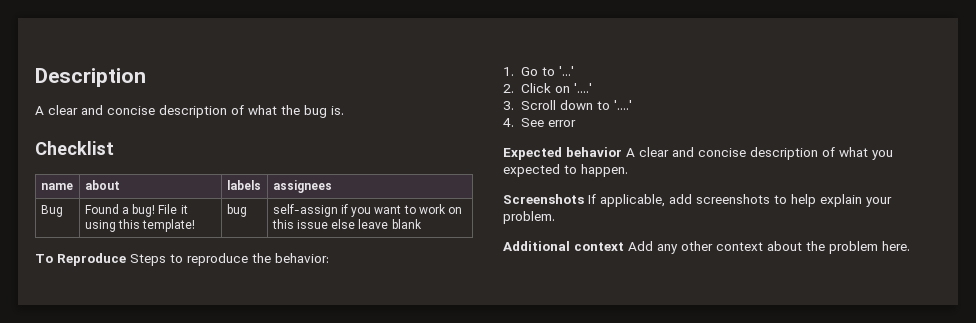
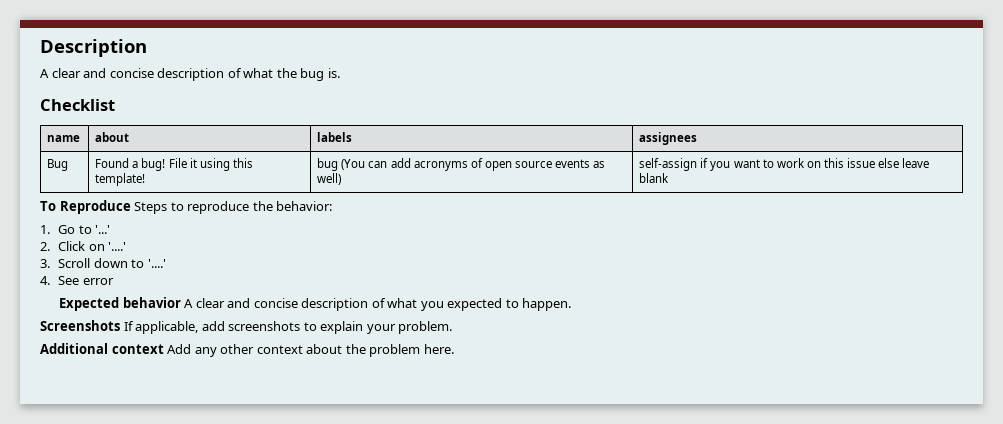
(247, 210) none -> [341,158,606,171] [317,173,342,185] (You can add acronyms of open source events as well)
[791,194,816,207] help -> (317, 326) none

